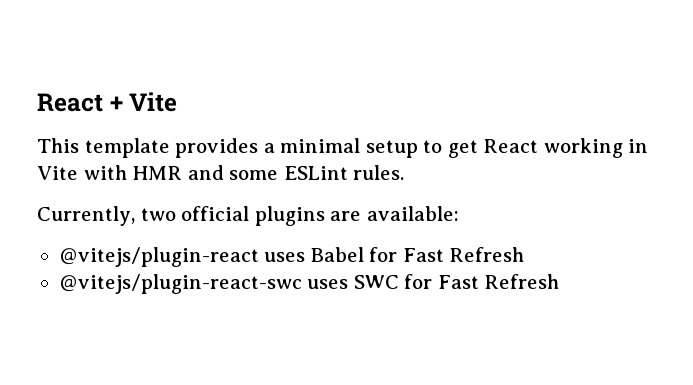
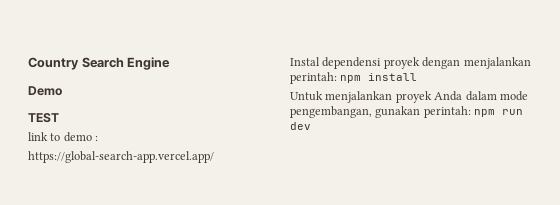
[37,92,178,112] [37,138,649,158] [37,165,405,180] [37,206,459,226] [59,247,525,267] [59,274,560,294] React + Vite // This template provides a minimal setup to get React working in Vite with HMR and some ESLint rules. // Currently, two official plugins are available: // @vitejs/plugin-react uses Babel for Fast Refresh // @vitejs/plugin-react-swc uses SWC for Fast Refresh -> [28,57,171,70] [28,86,62,96] [28,113,59,123] [28,132,99,142] [28,151,214,163] [290,57,531,69] [290,72,418,84] [290,91,528,103] [290,106,524,118] [290,122,311,130] Country Search Engine // Demo // TEST // link to demo : // https://global-search-app.vercel.app/ // Instal dependensi proyek dengan menjalankan perintah: npm install // Untuk menjalankan proyek Anda dalam mode pengembangan, gunakan perintah: npm run dev

